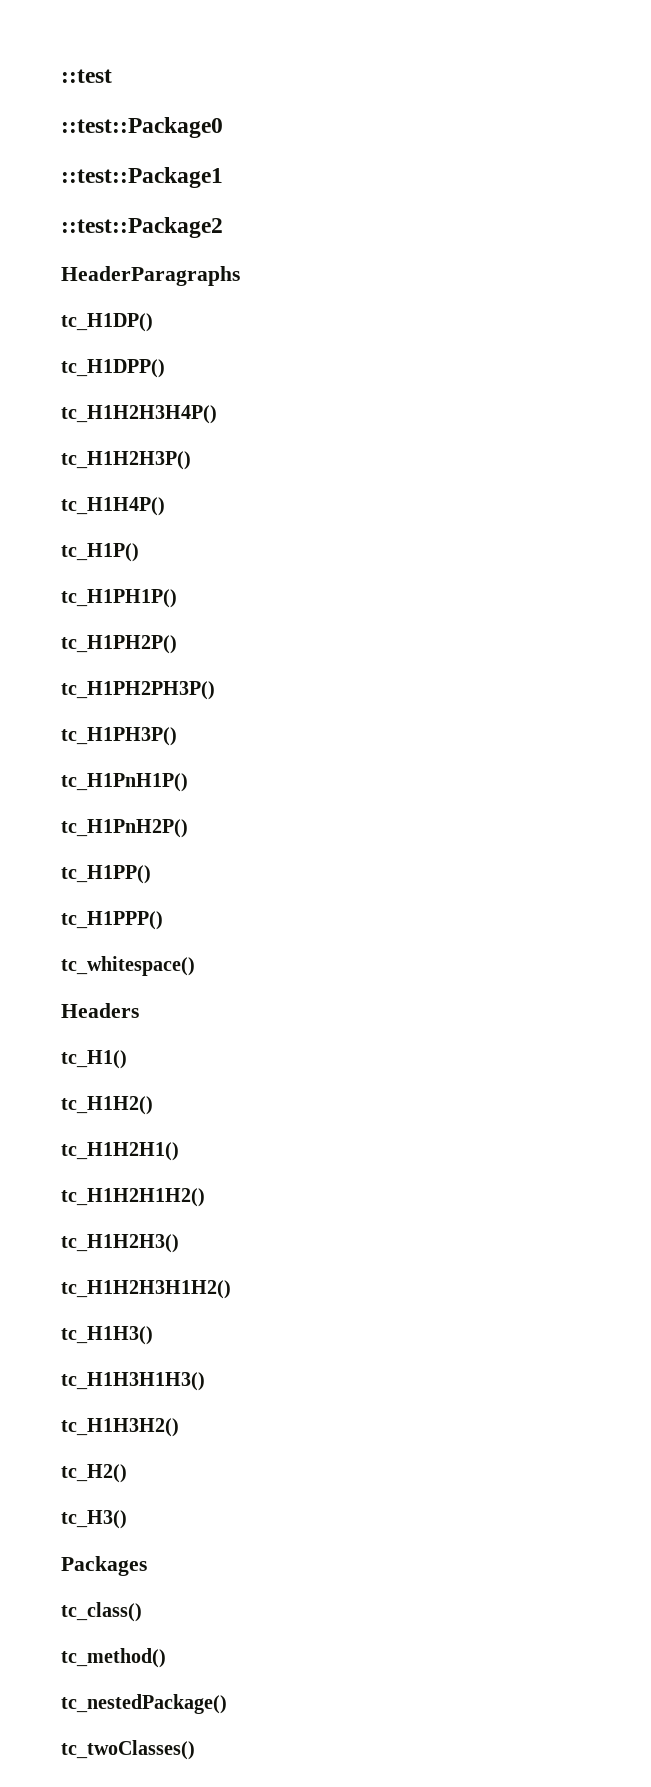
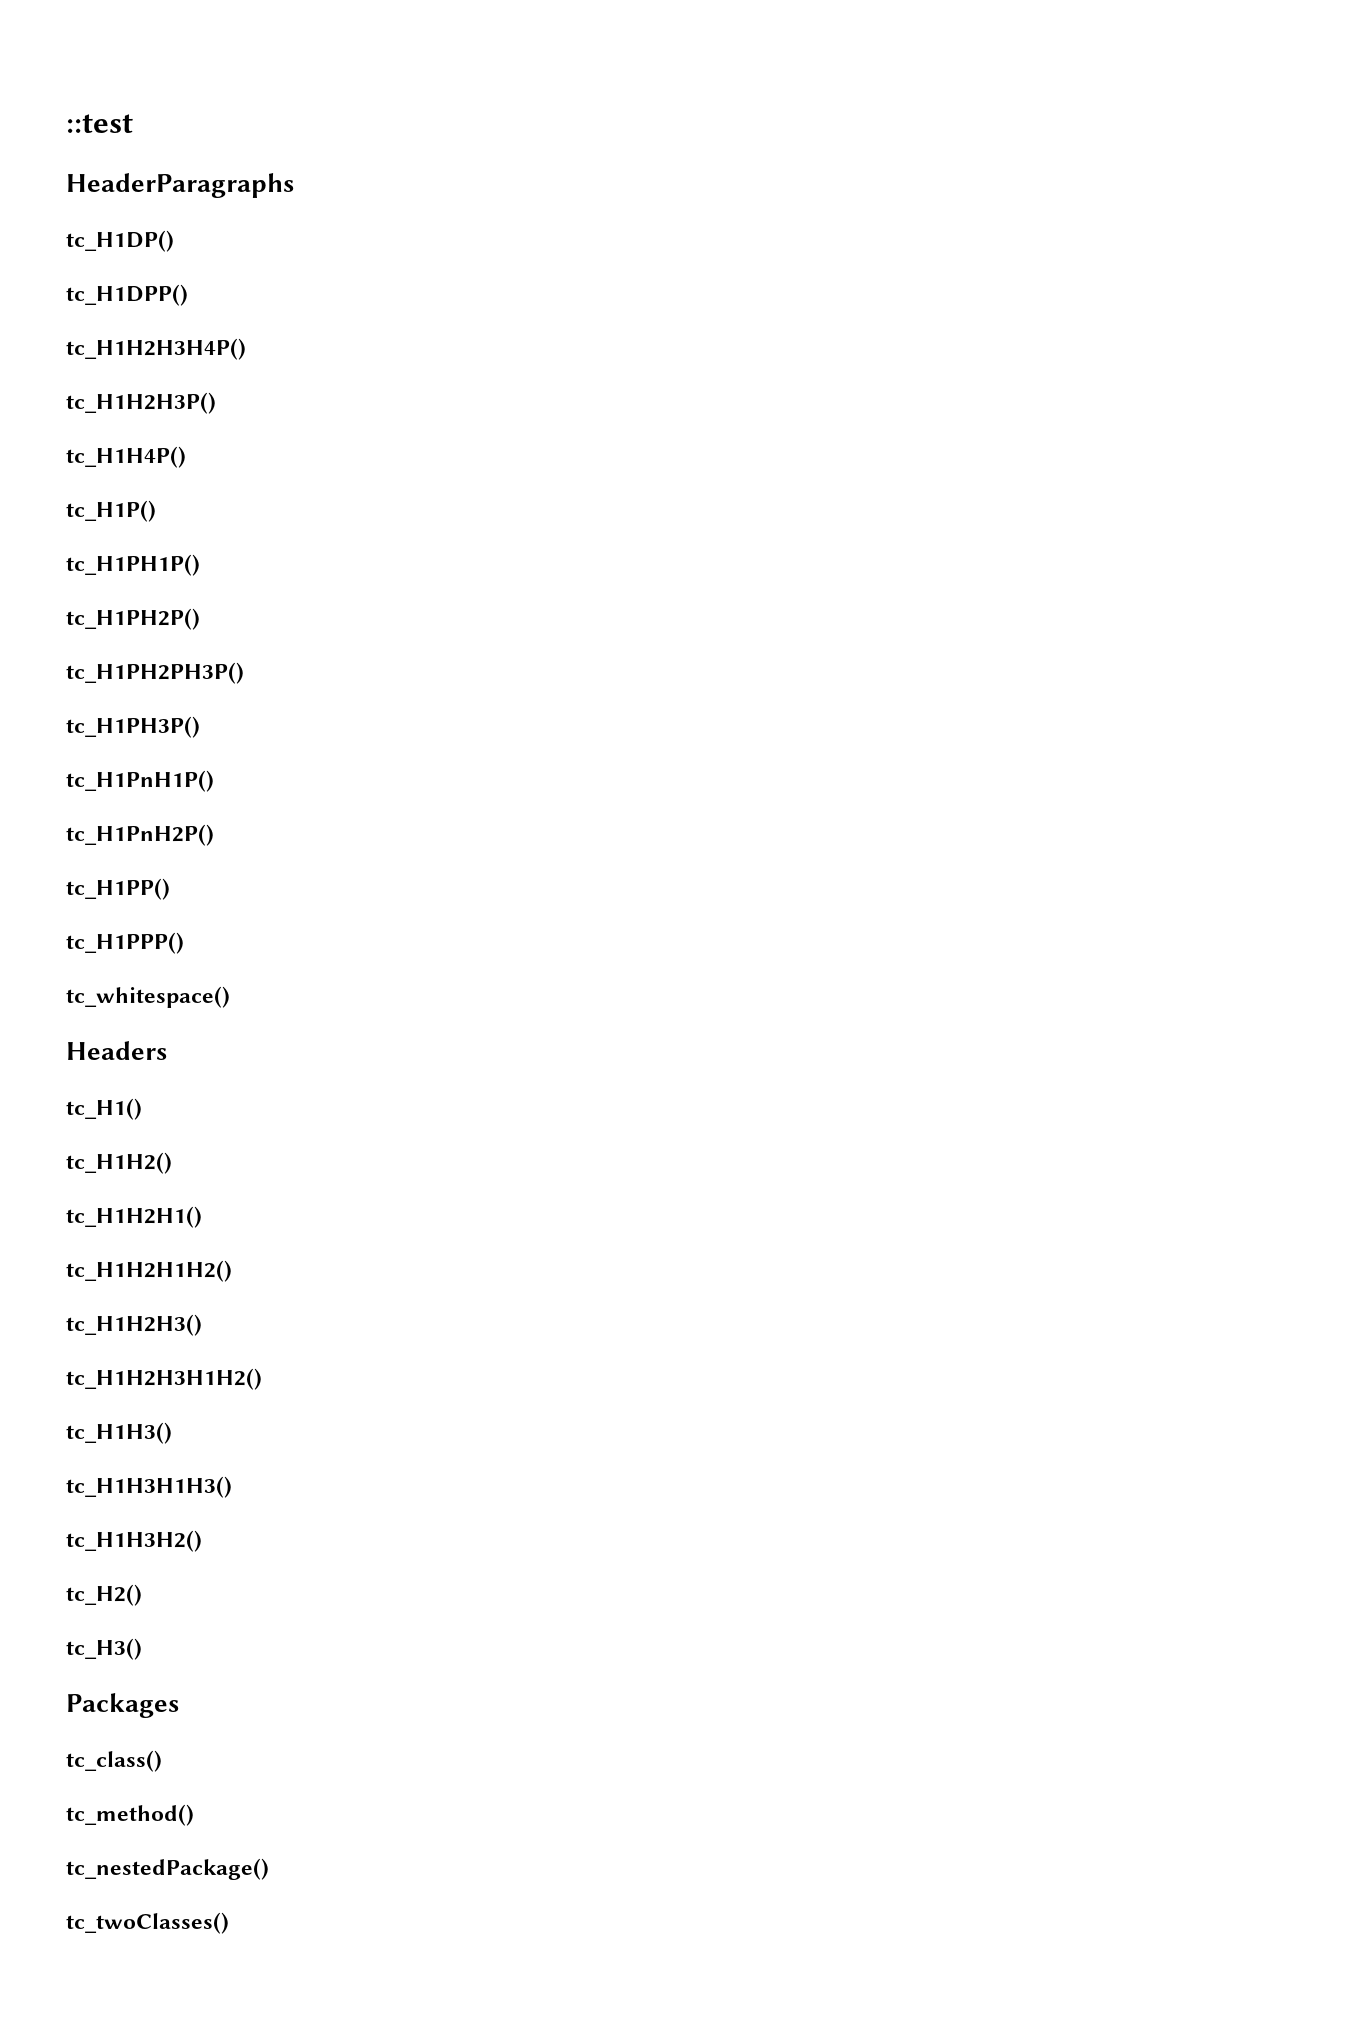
[61,117,223,138] [61,167,223,188] [61,217,223,238] // ::test::Package0 // ::test::Package1 // ::test::Package2 -> (133, 123) none

